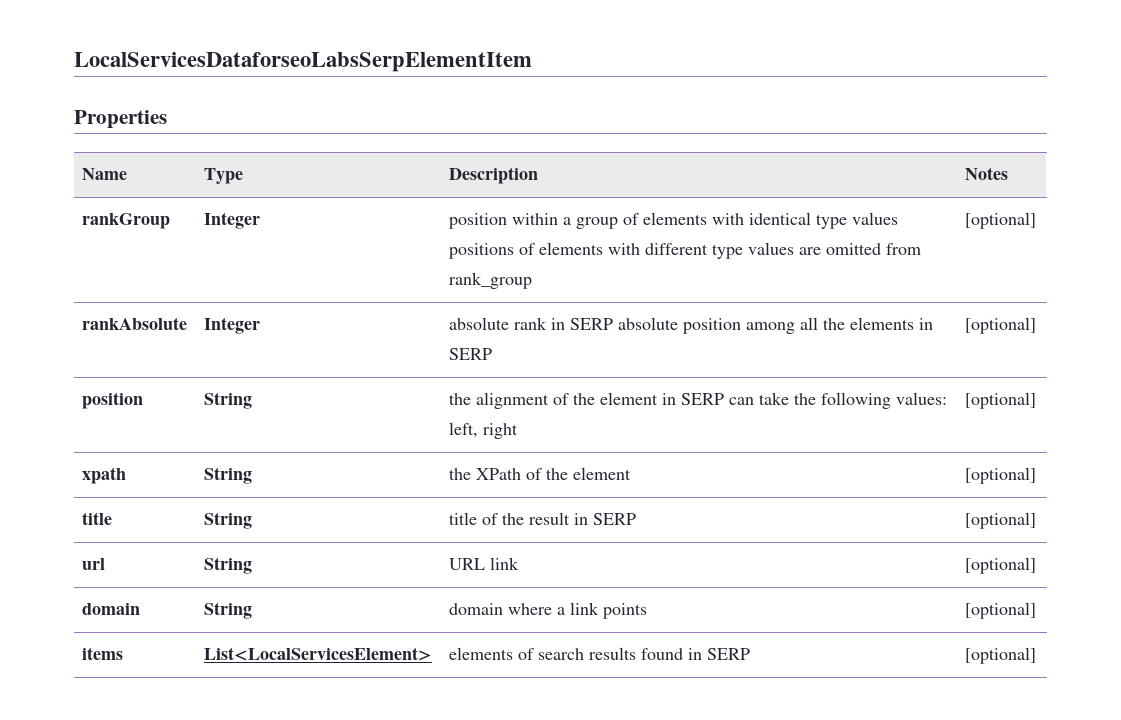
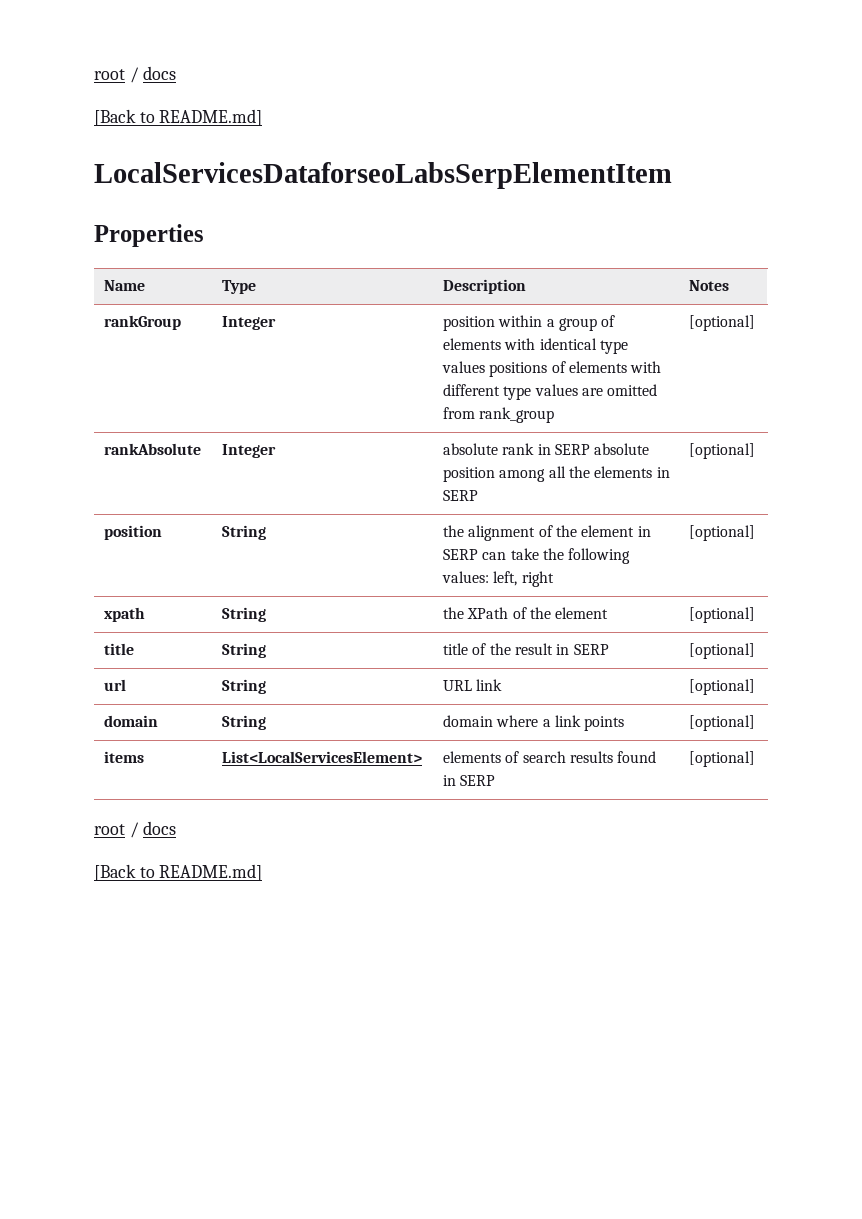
(74, 62) none -> [94,66,177,83] [94,109,263,126] root / docs // [Back to README.md] //
(1037, 655) none -> [94,821,177,838] [94,864,263,881] // root / docs // [Back to README.md]

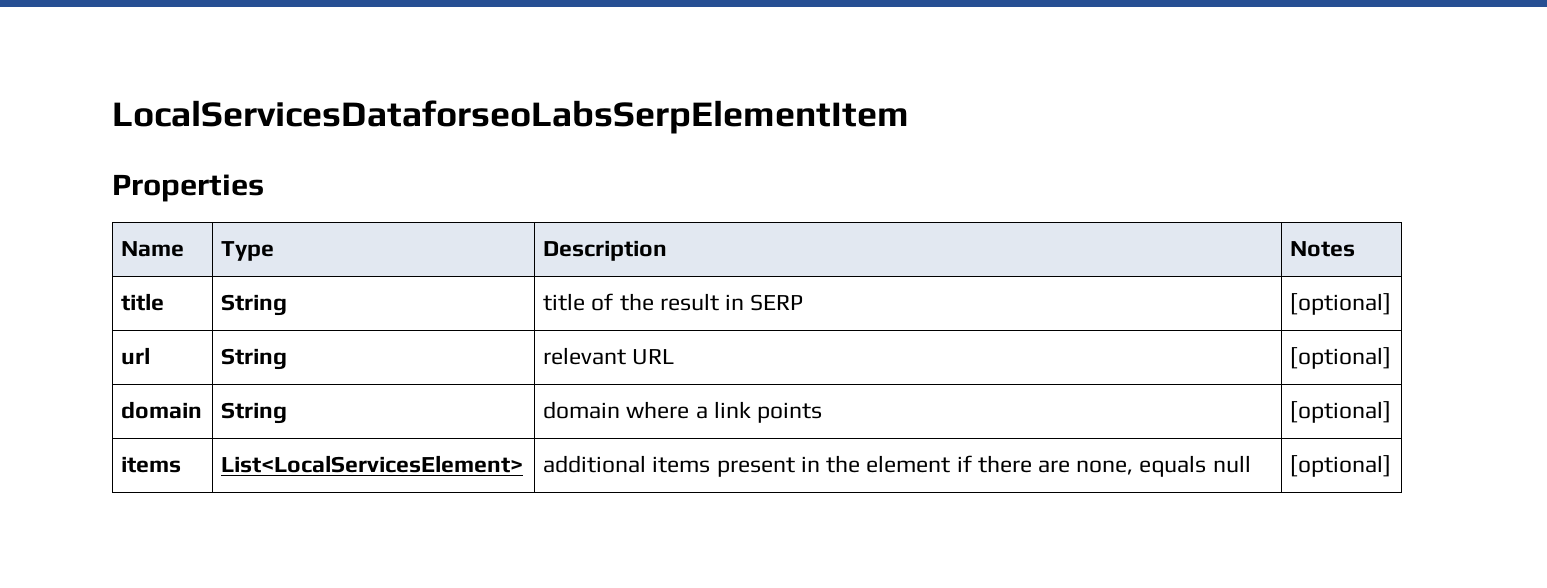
[94,66,177,83] [94,109,263,126] root / docs // [Back to README.md] // -> (112, 117) none
[104,315,182,330] [222,316,277,330] [443,315,616,331] [443,338,629,354] [442,361,662,377] [443,384,658,400] [443,407,555,423] [689,315,756,331] [104,443,202,455] [222,444,277,458] [443,443,650,455] [443,466,670,482] [443,490,479,501] [689,443,756,459] [104,525,163,540] [222,525,267,540] [443,525,651,541] [443,548,631,564] [442,571,554,587] [689,525,756,541] [104,607,146,622] [222,607,267,622] [443,607,609,619] [689,607,756,623] // rankGroup | Integer | position within a group of elements with identical type values positions of elements with different type values are omitted from rank_group | [optional] // rankAbsolute | Integer | absolute rank in SERP absolute position among all the elements in SERP | [optional] // position | String | the alignment of the element in SERP can take the following values: left, right | [optional] // xpath | String | the XPath of the element | [optional] -> (1356, 249) none
(267, 686) none -> [543,347,627,365] relevant
[476,679,503,691] link -> (675, 357) none
[443,751,657,763] [443,775,496,786] [689,751,756,767] [94,821,177,838] [94,864,263,881] elements of search results found in SERP | [optional] // root / docs // [Back to README.md] -> [543,455,1251,477] [1290,455,1392,477] additional items present in the element if there are none, equals null | [optional]

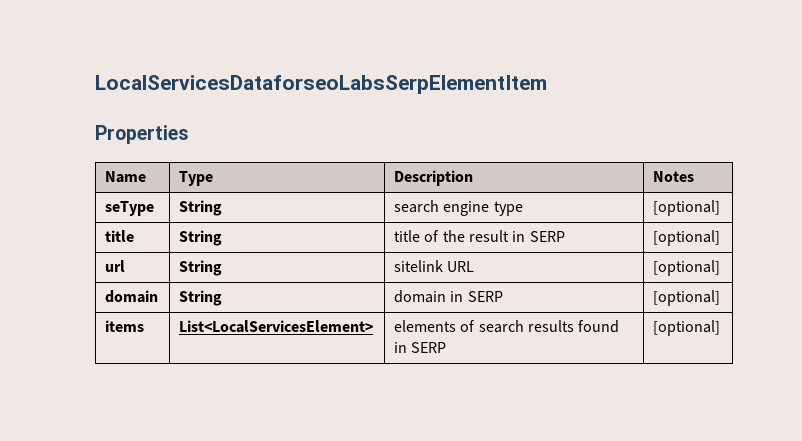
(1356, 249) none -> [105,201,155,216] [179,200,223,216] [394,200,523,216] [653,200,721,216] // seType | String | search engine type | [optional]
[543,347,627,365] relevant -> [394,260,444,272] sitelink
[626,401,823,423] where a link points -> [450,291,503,302] in SERP
[543,455,1251,477] additional items present in the element if there are none, equals null -> [394,320,620,333] [394,342,447,353] elements of search results found in SERP

